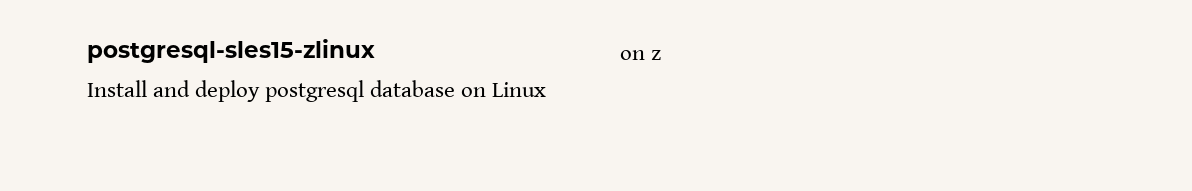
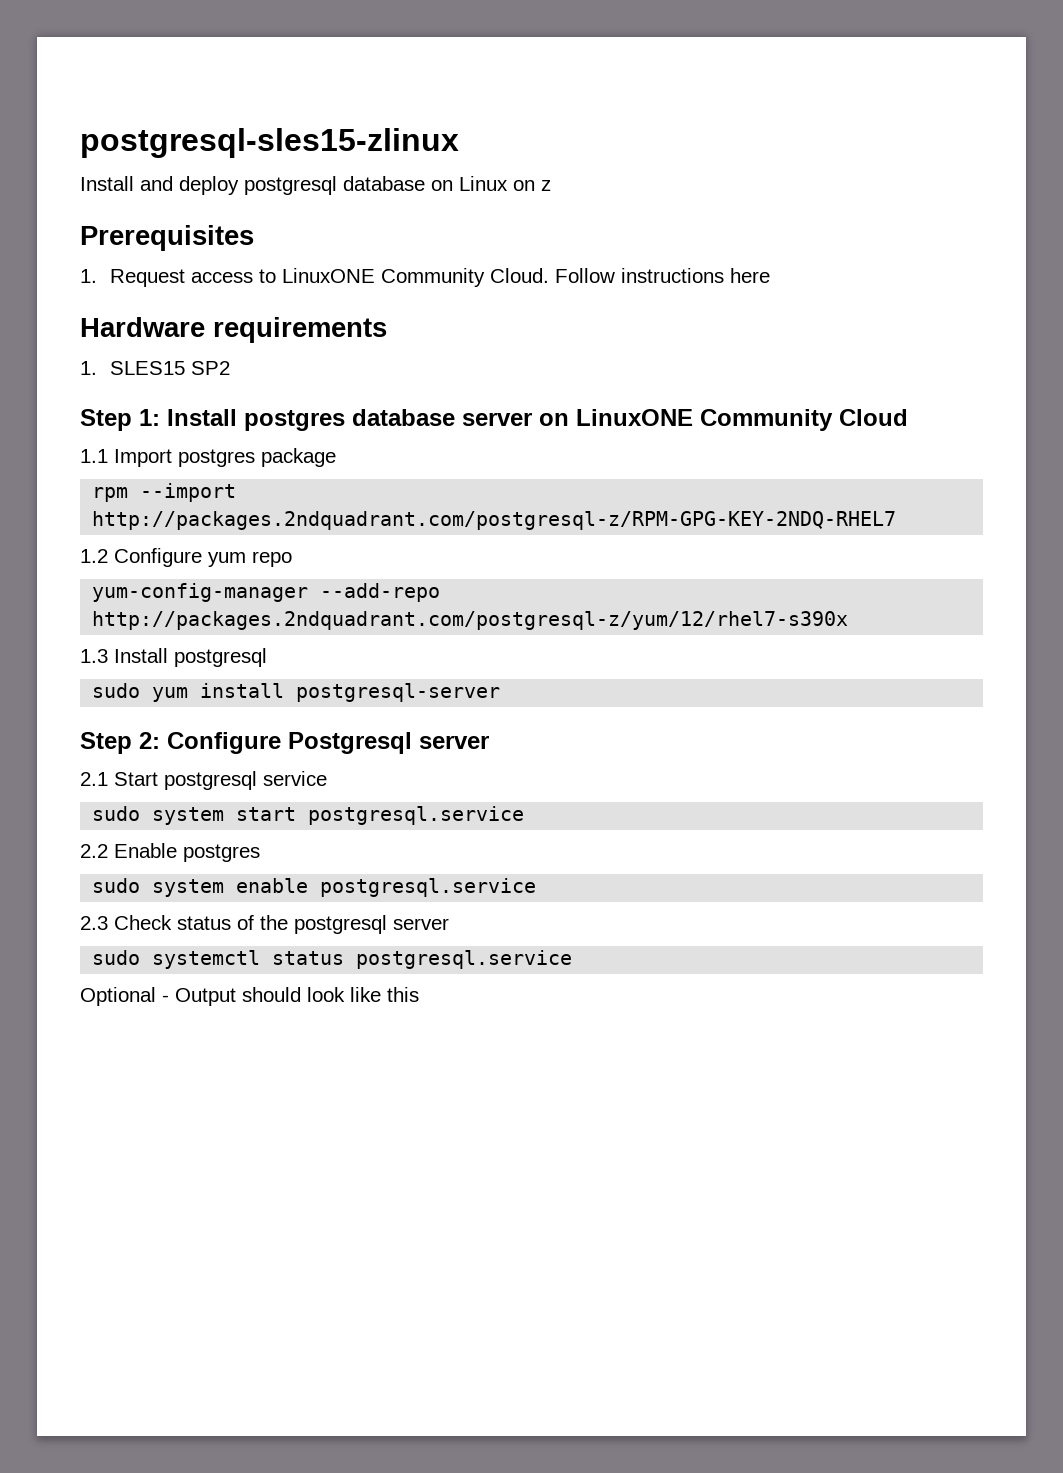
(662, 55) none -> [80,225,254,251] [80,268,770,287] [80,317,387,343] [80,361,230,375] [80,409,908,431] [80,448,336,467] [92,483,237,502] [92,511,897,530] [80,548,292,567] [92,583,441,602] [92,611,849,630] [80,648,267,667] [92,683,501,702] [80,732,489,754] [80,771,327,790] [92,806,525,825] [80,843,260,862] [92,878,537,897] [80,915,449,934] [92,950,573,969] [80,987,419,1006] // Prerequisites // 1. Request access to LinuxONE Community Cloud. Follow instructions here // Hardware requirements // 1. SLES15 SP2 // Step 1: Install postgres database server on LinuxONE Community Cloud // 1.1 Import postgres package // rpm --import http://packages.2ndquadrant.com/postgresql-z/RPM-GPG-KEY-2NDQ-RHEL7 // 1.2 Configure yum repo // yum-config-manager --add-repo http://packages.2ndquadrant.com/postgresql-z/yum/12/rhel7-s390x // 1.3 Install postgresql // sudo yum install postgresql-server // Step 2: Configure Postgresql server // 2.1 Start postgresql service // sudo system start postgresql.service // 2.2 Enable postgres // sudo system enable postgresql.service // 2.3 Check status of the postgresql server // sudo systemctl status postgresql.service // Optional - Output should look like this

